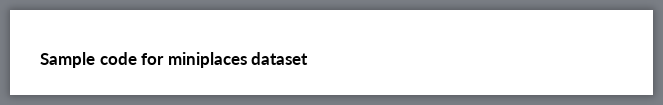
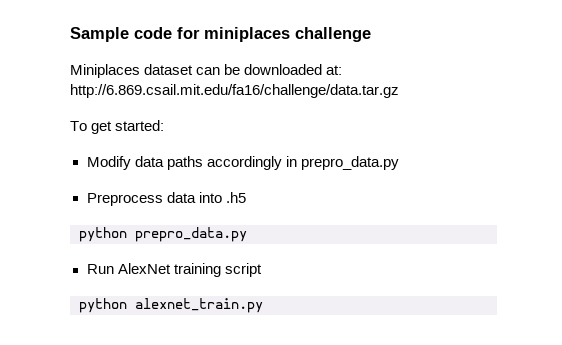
[251,52,309,65] dataset -> [295,27,371,42] [70,64,343,78] [70,84,399,98] [70,120,165,134] [86,156,399,170] [86,192,246,206] [79,227,247,242] [86,263,262,277] [79,298,263,313] challenge // Miniplaces dataset can be downloaded at: http://6.869.csail.mit.edu/fa16/challenge/data.tar.gz // To get started: // Modify data paths accordingly in prepro_data.py // Preprocess data into .h5 // python prepro_data.py // Run AlexNet training script // python alexnet_train.py

